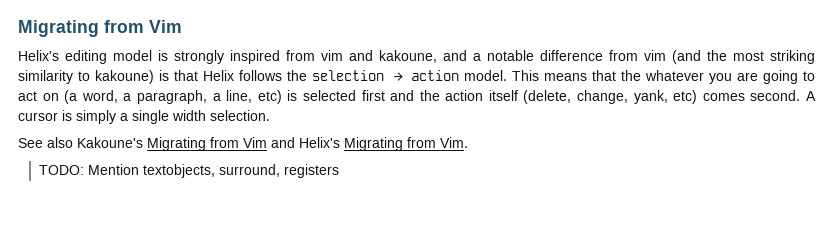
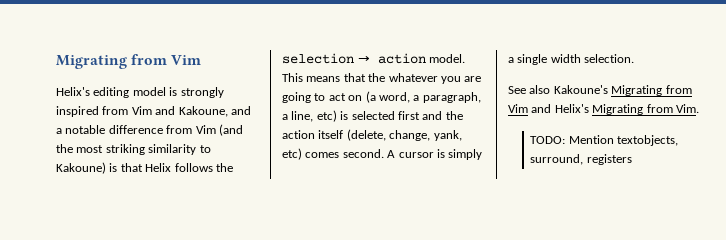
[321,50,437,63] vim and kakoune, -> [131,106,228,117] Vim and Kakoune,
[644,50,666,61] vim -> [195,125,216,134] Vim
[94,70,154,84] kakoune) -> [56,162,106,174] Kakoune)

